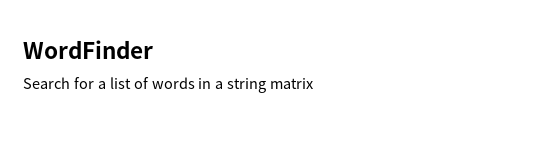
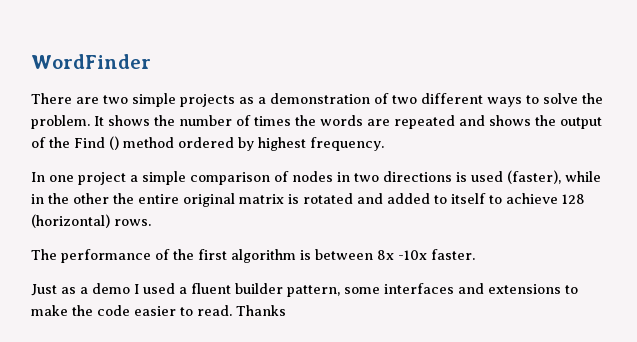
[23,77,314,93] Search for a list of words in a string matrix -> [31,93,603,107] [31,115,602,129] [31,136,384,151] [31,170,601,185] [31,193,585,207] [31,214,151,228] [31,249,475,263] [31,283,578,297] [31,305,286,316] There are two simple projects as a demonstration of two different ways to solve the problem. It shows the number of times the words are repeated and shows the output of the Find () method ordered by highest frequency. // In one project a simple comparison of nodes in two directions is used (faster), while in the other the entire original matrix is rotated and added to itself to achieve 128 (horizontal) rows. // The performance of the first algorithm is between 8x -10x faster. // Just as a demo I used a fluent builder pattern, some interfaces and extensions to make the code easier to read. Thanks

